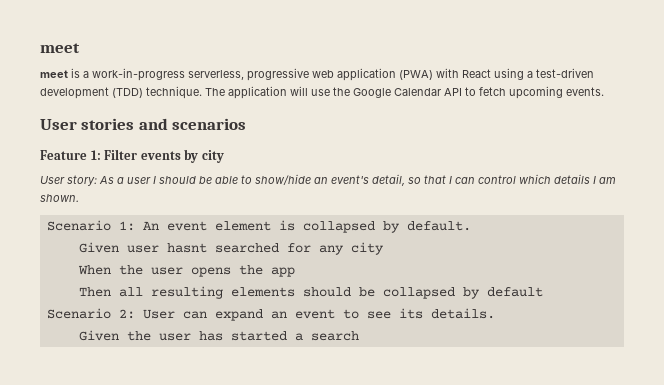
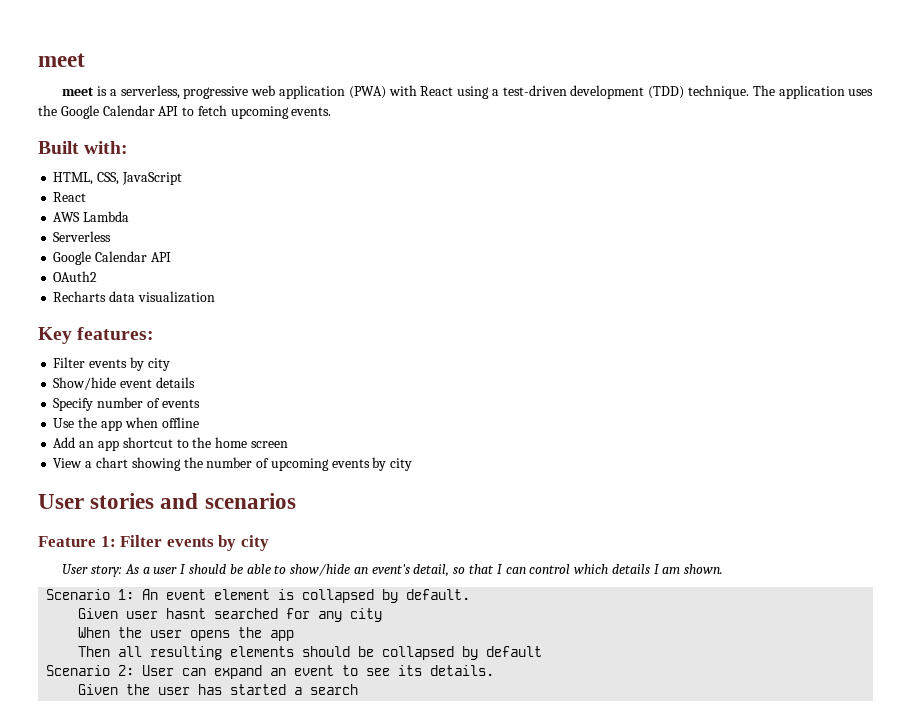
[92,68,185,81] work-in-progress -> (117, 92) none
[290,86,330,96] will use -> [848,89,874,96] uses
(604, 91) none -> [38,141,129,154] [53,172,182,185] [53,192,87,202] [53,211,130,222] [53,231,112,242] [53,251,171,265] [53,271,98,282] [53,291,215,303] [38,327,155,344] [53,357,170,371] [53,377,195,390] [53,397,200,411] [53,417,199,431] [53,437,288,451] [53,457,413,471] // Built with: // HTML, CSS, JavaScript // React // AWS Lambda // Serverless // Google Calendar API // OAuth2 // Recharts data visualization // Key features: // Filter events by city // Show/hide event details // Specify number of events // Use the app when offline // Add an app shortcut to the home screen // View a chart showing the number of upcoming events by city

